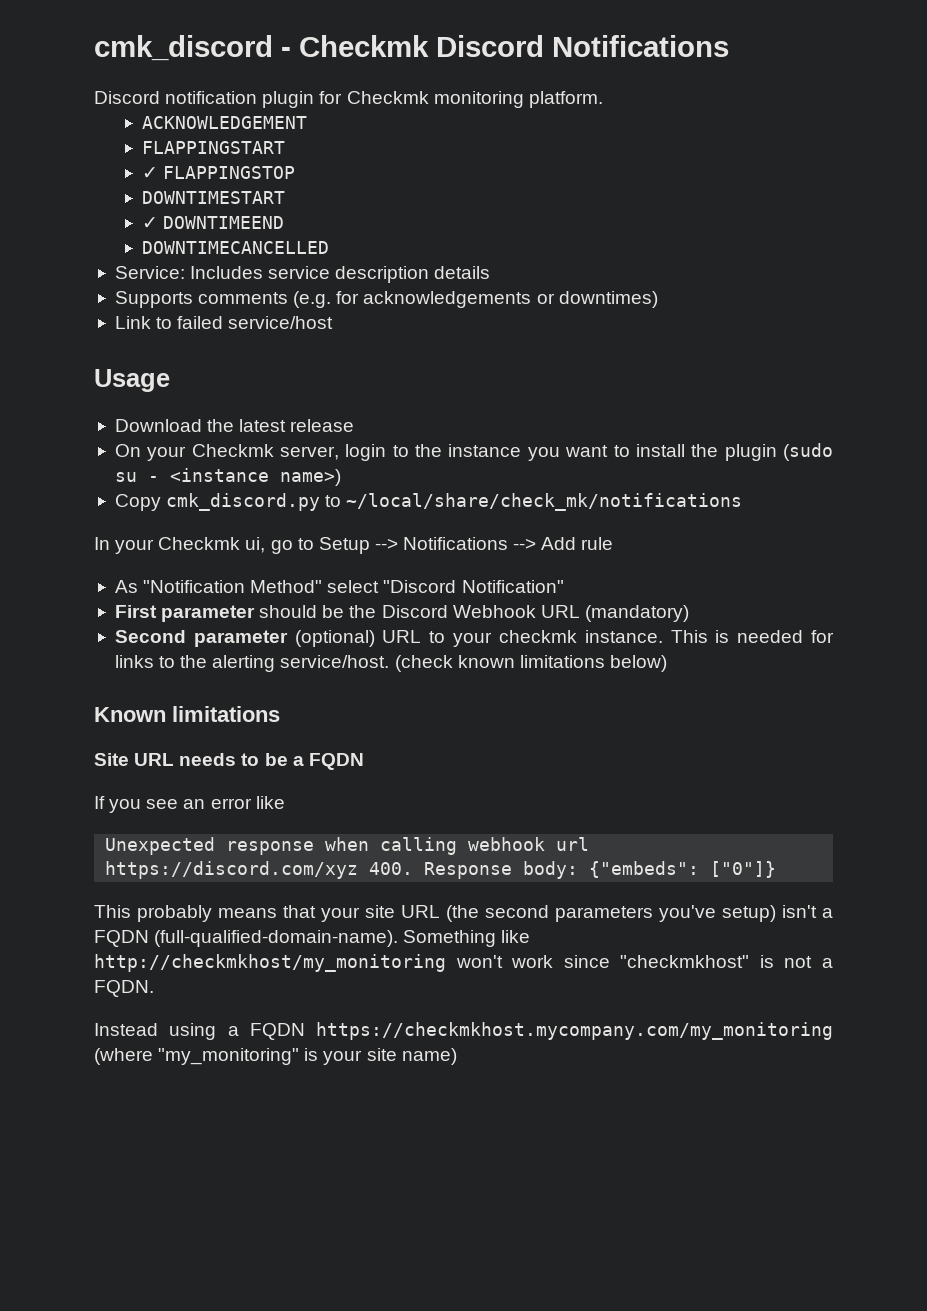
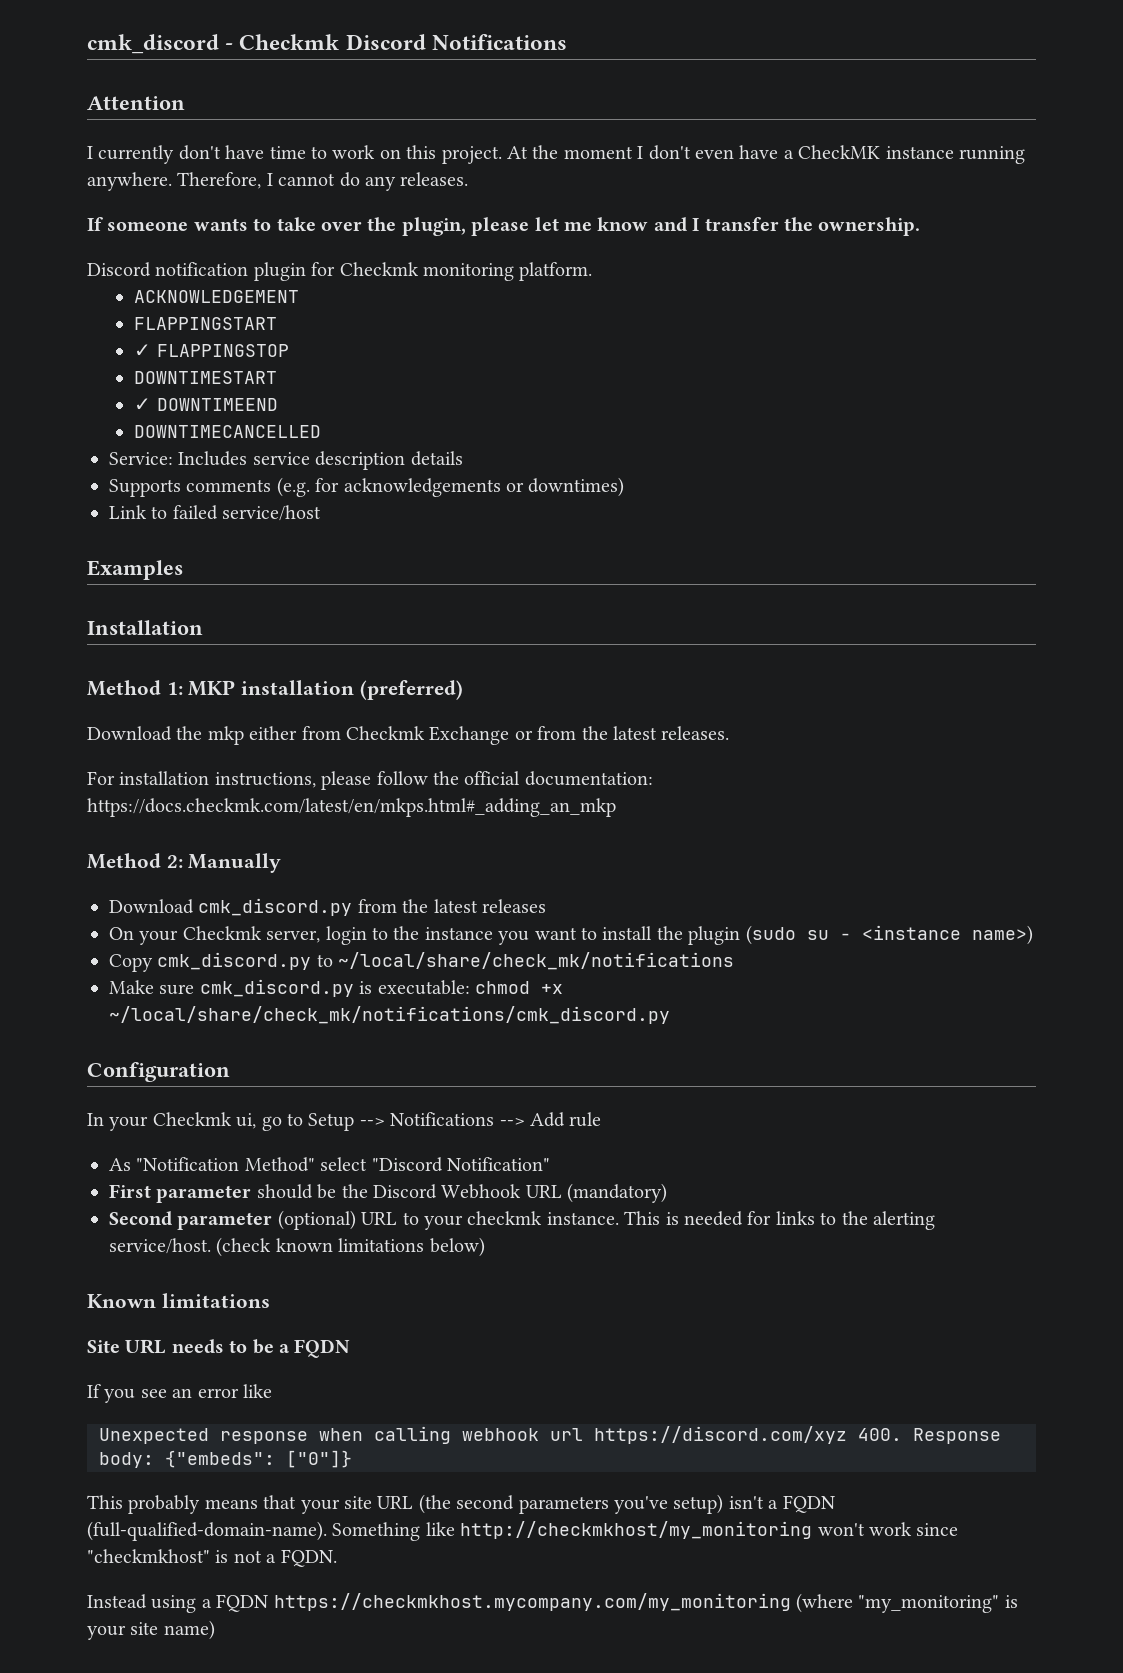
(729, 46) none -> [87,96,185,110] [87,145,1025,164] [87,172,469,191] [87,217,921,236] // Attention // I currently don't have time to work on this project. At the moment I don't even have a CheckMK instance running anywhere. Therefore, I cannot do any releases. // If someone wants to take over the plugin, please let me know and I transfer the ownership.
[94,369,170,392] [114,419,355,432] Usage // Download the latest release -> [87,560,183,580] [87,620,203,635] [87,680,463,700] [87,726,730,745] [87,771,653,790] [87,798,616,817] [87,853,282,873] [109,898,546,916] Examples // Installation // Method 1: MKP installation (preferred) // Download the mkp either from Checkmk Exchange or from the latest releases. // For installation instructions, please follow the official documentation: https://docs.checkmk.com/latest/en/mkps.html#_adding_an_mkp // Method 2: Manually // Download cmk_discord.py from the latest releases
(743, 502) none -> [109,979,563,997] [109,1006,670,1024] [87,1062,230,1082] // Make sure cmk_discord.py is executable: chmod +x ~/local/share/check_mk/notifications/cmk_discord.py // Configuration

